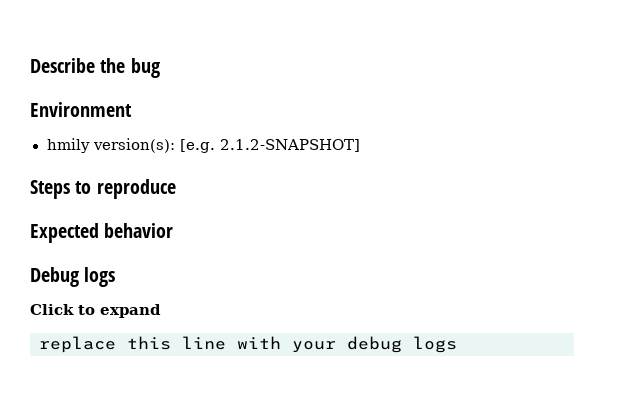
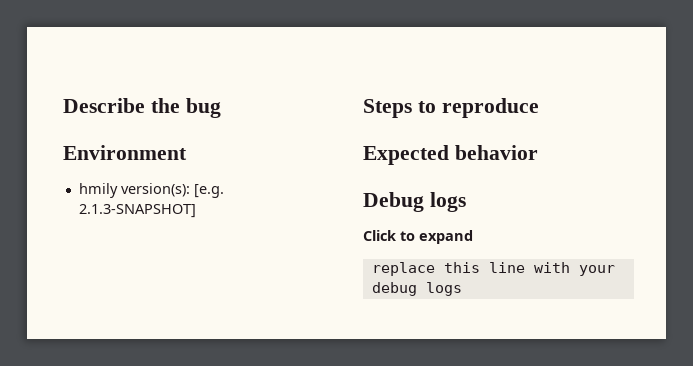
[219,139,360,152] 2.1.2-SNAPSHOT] -> [78,204,196,218] 2.1.3-SNAPSHOT]

